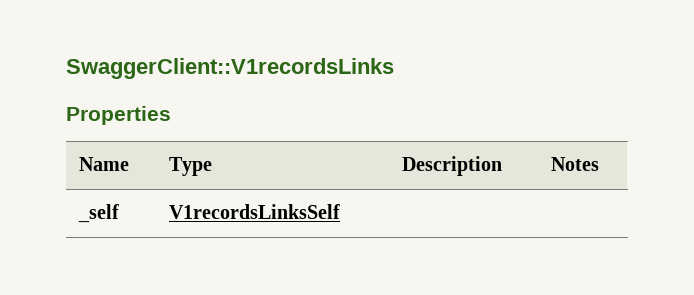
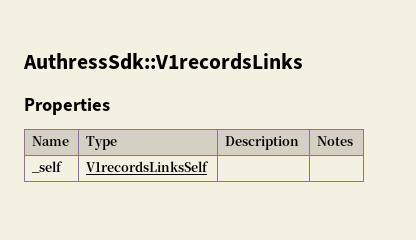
[66,58,394,79] SwaggerClient::V1recordsLinks -> [23,53,303,70] AuthressSdk::V1recordsLinks

